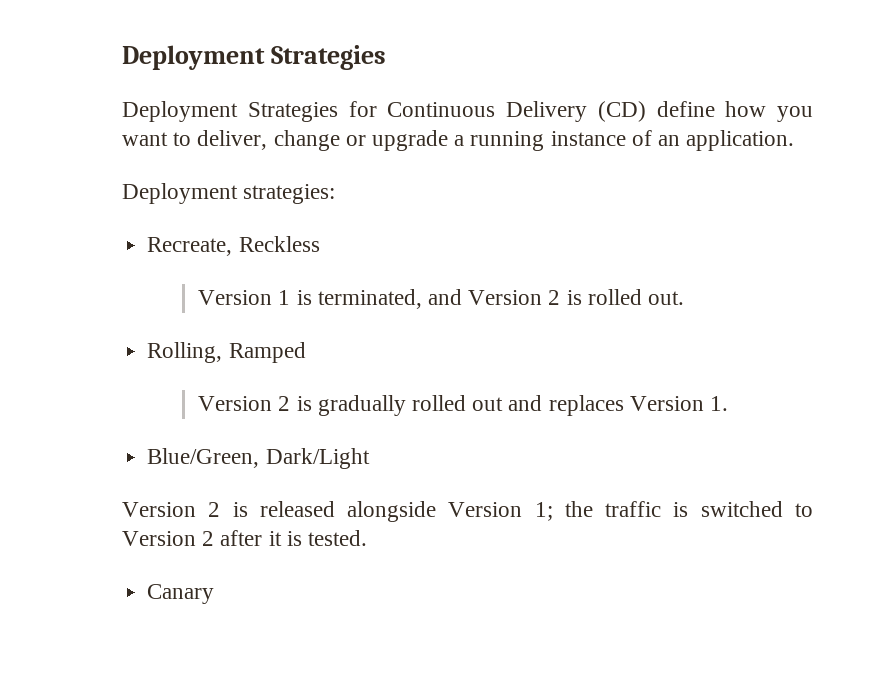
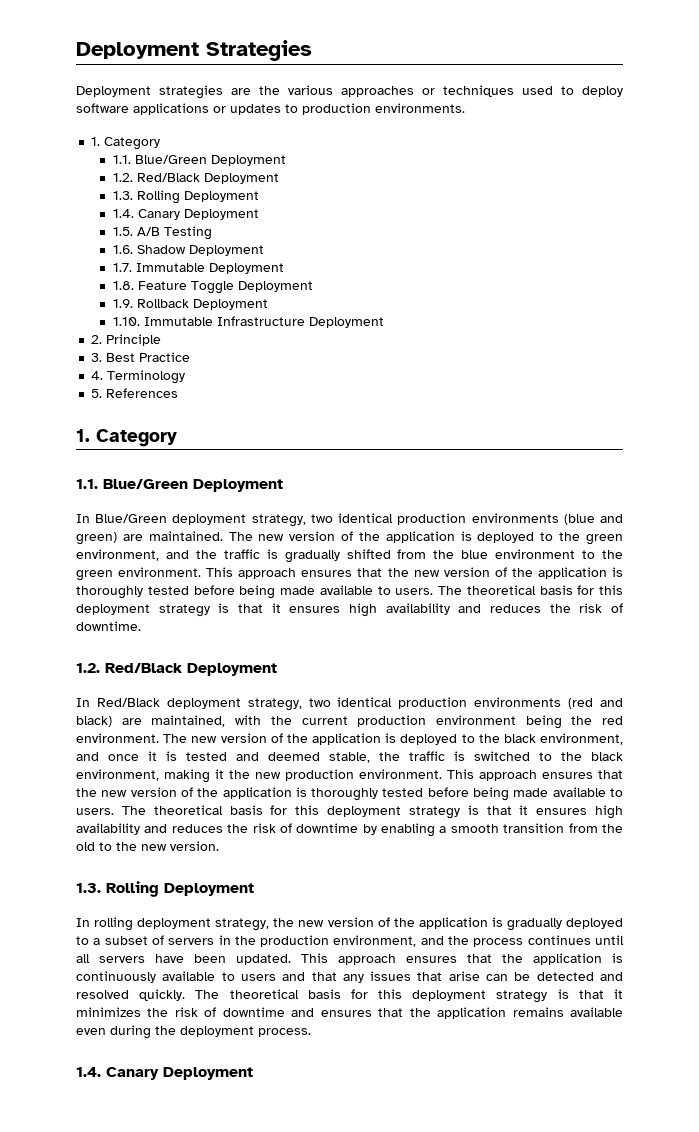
[247,101,813,122] [122,130,795,151] [122,183,336,204] [147,236,320,256] [198,289,685,309] [147,342,306,363] [198,395,729,416] [147,448,370,469] [122,501,553,522] Strategies for Continuous Delivery (CD) define how you want to deliver, change or upgrade a running instance of an application. // Deployment strategies: // Recreate, Reckless // Version 1 is terminated, and Version 2 is rolled out. // Rolling, Ramped // Version 2 is gradually rolled out and replaces Version 1. // Blue/Green, Dark/Light // Version 2 is released alongside Version 1; -> [159,85,623,99] [76,103,465,115] [91,137,161,150] [112,155,286,166] [112,173,279,184] [112,190,259,204] [112,209,259,220] [112,226,212,240] [112,245,264,256] [112,263,284,274] [112,281,313,294] [112,299,268,310] [112,316,384,328] [91,334,162,346] [91,352,191,362] [91,370,186,384] [91,388,179,398] [76,429,177,447] [76,479,283,492] [76,513,623,527] [76,531,624,545] [76,549,624,563] [76,567,623,581] [76,585,623,599] [76,603,624,617] [76,621,141,631] [76,663,277,676] [76,697,624,711] [76,715,623,729] [76,733,624,745] [76,751,370,763] strategies are the various approaches or techniques used to deploy software applications or updates to production environments. // 1. Category // 1.1. Blue/Green Deployment // 1.2. Red/Black Deployment // 1.3. Rolling Deployment // 1.4. Canary Deployment // 1.5. A/B Testing // 1.6. Shadow Deployment // 1.7. Immutable Deployment // 1.8. Feature Toggle Deployment // 1.9. Rollback Deployment // 1.10. Immutable Infrastructure Deployment // 2. Principle // 3. Best Practice // 4. Terminology // 5. References // 1. Category // 1.1. Blue/Green Deployment // In Blue/Green deployment strategy, two identical production environments (blue and green) are maintained. The new version of the application is deployed to the green environment, and the traffic is gradually shifted from the blue environment to the green environment. This approach ensures that the new version of the application is thoroughly tested before being made available to users. The theoretical basis for this deployment strategy is that it ensures high availability and reduces the risk of downtime. // 1.2. Red/Black Deployment // In Red/Black deployment strategy, two identical production environments (red and black) are maintained, with the current production environment being the red environment. The new version of the application is deployed to the black environment, and once it is tested and deemed stable,
[122,530,368,546] [147,584,215,604] Version 2 after it is tested. // Canary -> [561,752,623,761] [76,769,623,783] [76,787,624,801] [76,805,623,819] [76,823,623,837] [76,841,219,851] [76,881,254,897] [76,917,623,931] [76,935,625,947] [76,953,623,965] [76,971,624,983] [76,989,623,1003] [76,1007,623,1019] [76,1025,311,1039] [76,1067,253,1080] the black environment, making it the new production environment. This approach ensures that the new version of the application is thoroughly tested before being made available to users. The theoretical basis for this deployment strategy is that it ensures high availability and reduces the risk of downtime by enabling a smooth transition from the old to the new version. // 1.3. Rolling Deployment // In rolling deployment strategy, the new version of the application is gradually deployed to a subset of servers in the production environment, and the process continues until all servers have been updated. This approach ensures that the application is continuously available to users and that any issues that arise can be detected and resolved quickly. The theoretical basis for this deployment strategy is that it minimizes the risk of downtime and ensures that the application remains available even during the deployment process. // 1.4. Canary Deployment

